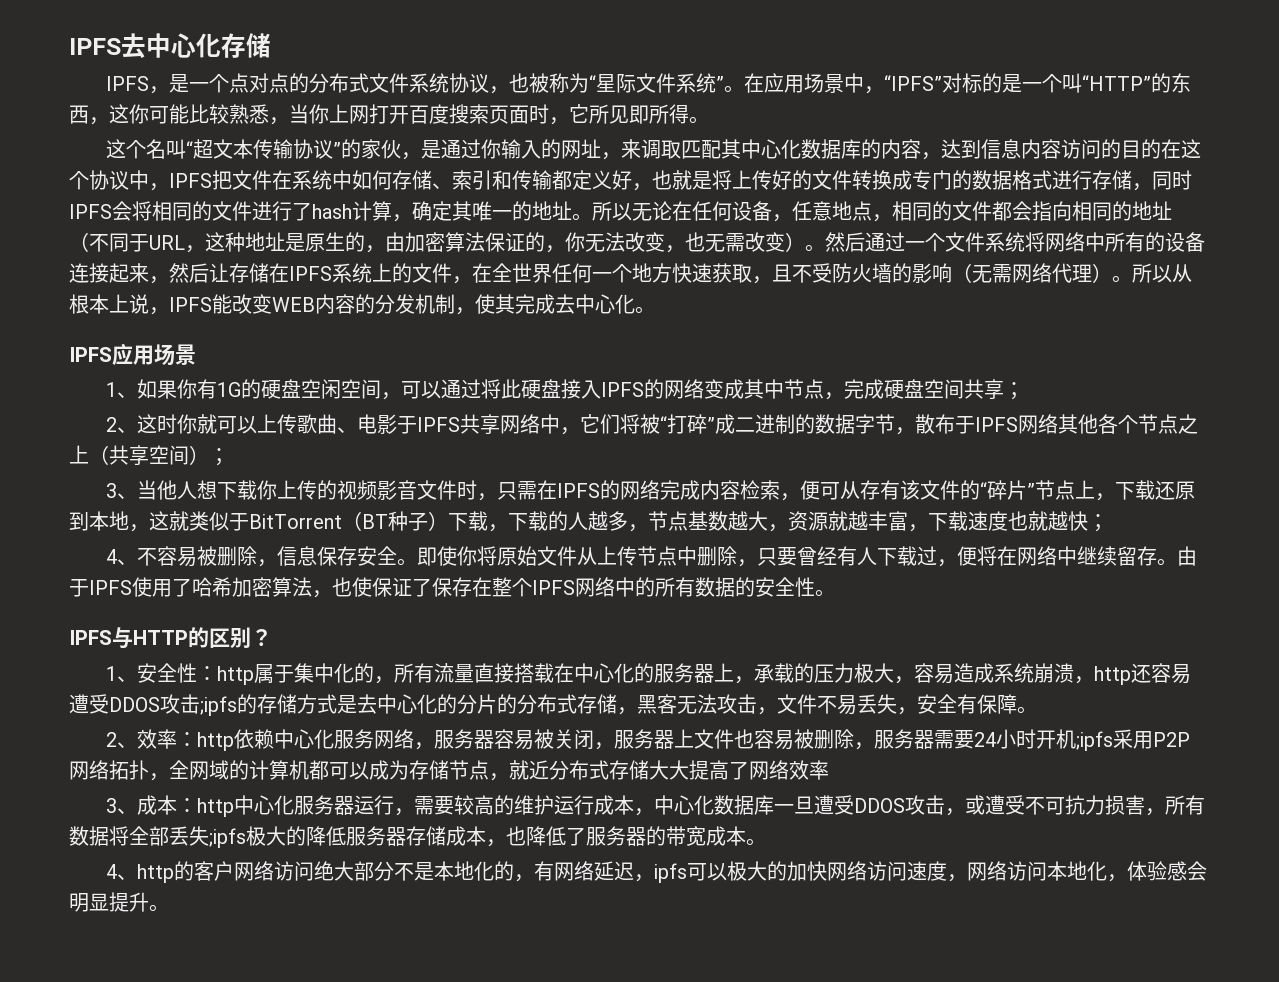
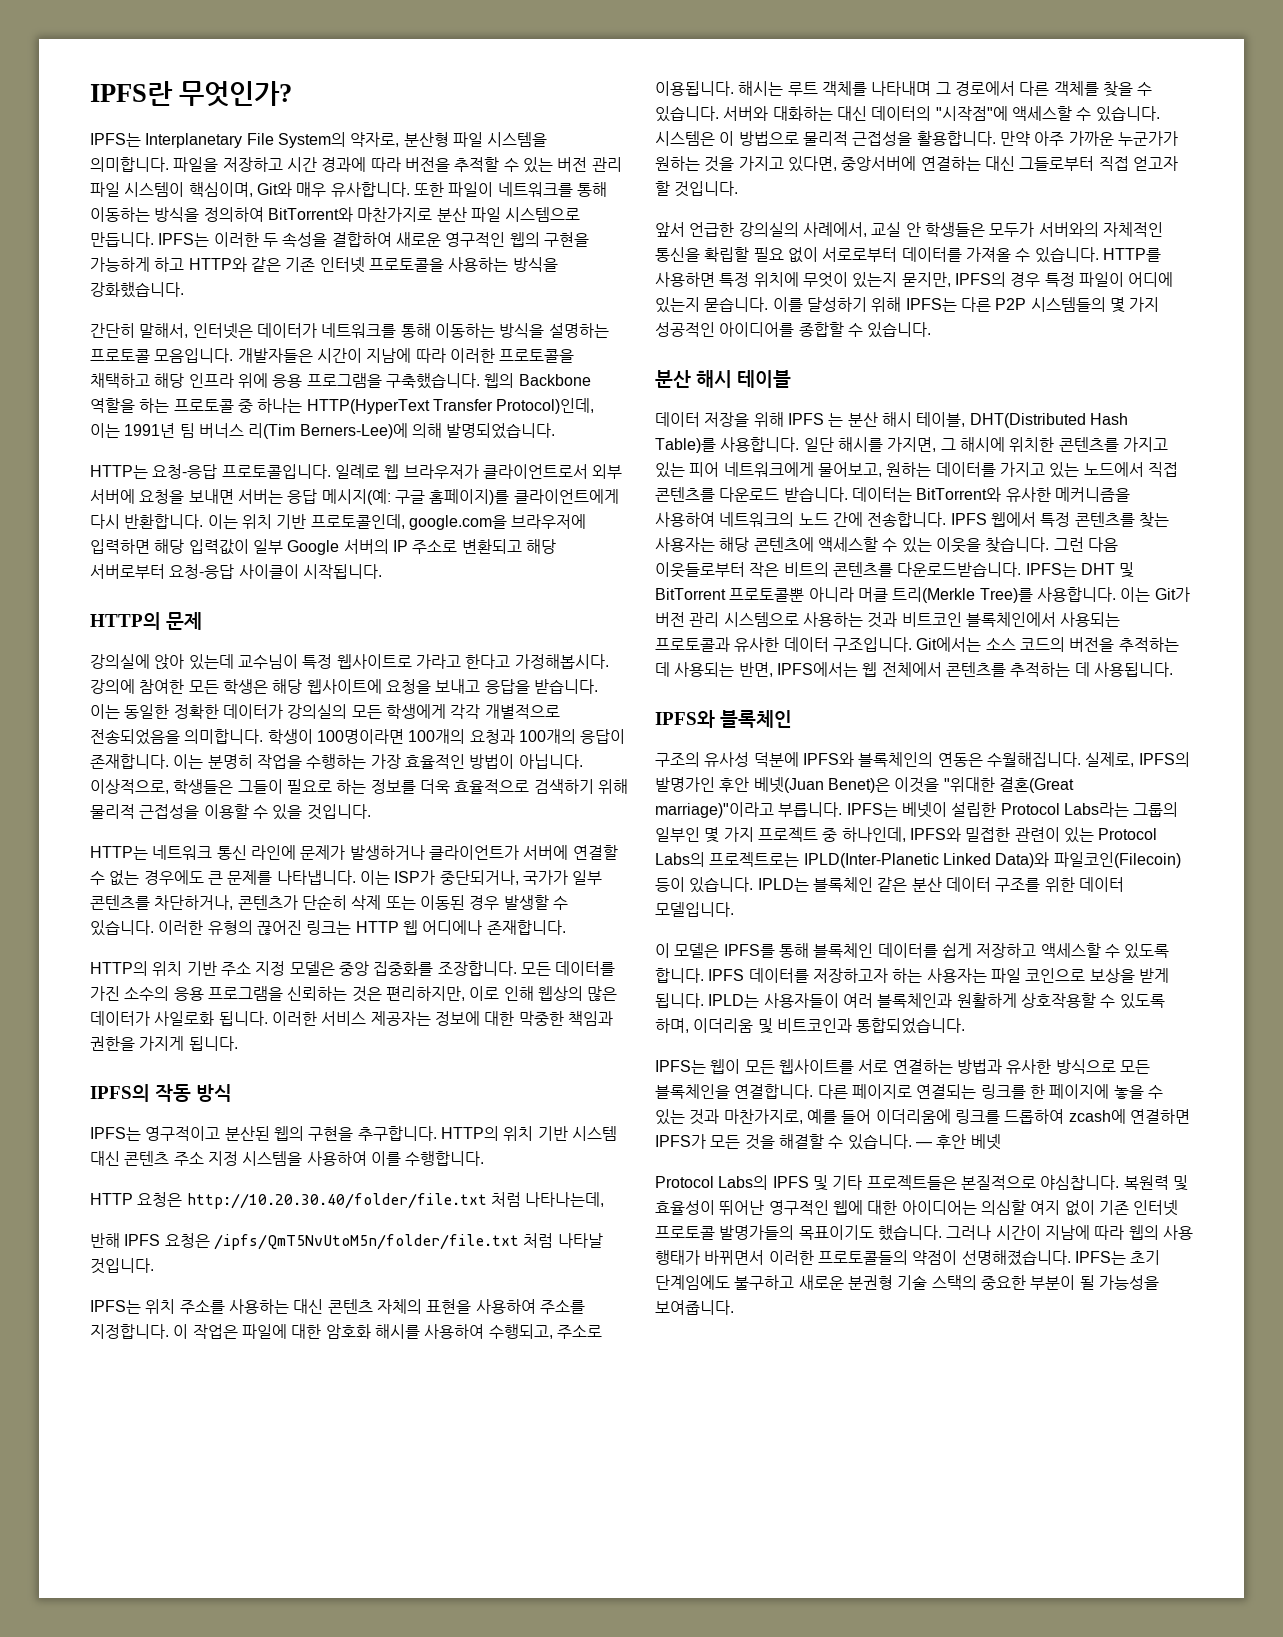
[69,33,271,59] [105,73,1191,94] [69,104,709,125] [105,139,1201,160] [69,170,1192,191] [69,201,1172,222] [69,232,1205,253] [69,263,1192,284] [69,294,655,315] [69,343,196,366] [105,379,1024,400] [105,414,1198,435] [69,445,229,466] [105,480,1195,501] [69,511,1108,532] [105,546,1197,567] [69,577,835,598] [69,627,272,649] [105,663,1191,685] [69,694,1037,716] [105,729,1190,751] [69,760,829,781] [105,795,1205,817] [69,826,766,848] [105,861,1207,883] [69,892,169,912] IPFS去中心化存储 // IPFS，是一个点对点的分布式文件系统协议，也被称为“星际文件系统”。在应用场景中，“IPFS”对标的是一个叫“HTTP”的东西，这你可能比较熟悉，当你上网打开百度搜索页面时，它所见即所得。 // 这个名叫“超文本传输协议”的家伙，是通过你输入的网址，来调取匹配其中心化数据库的内容，达到信息内容访问的目的在这个协议中，IPFS把文件在系统中如何存储、索引和传输都定义好，也就是将上传好的文件转换成专门的数据格式进行存储，同时IPFS会将相同的文件进行了hash计算，确定其唯一的地址。所以无论在任何设备，任意地点，相同的文件都会指向相同的地址（不同于URL，这种地址是原生的，由加密算法保证的，你无法改变，也无需改变）。然后通过一个文件系统将网络中所有的设备连接起来，然后让存储在IPFS系统上的文件，在全世界任何一个地方快速获取，且不受防火墙的影响（无需网络代理）。所以从根本上说，IPFS能改变WEB内容的分发机制，使其完成去中心化。 // IPFS应用场景 // 1、如果你有1G的硬盘空闲空间，可以通过将此硬盘接入IPFS的网络变成其中节点，完成硬盘空间共享； // 2、这时你就可以上传歌曲、电影于IPFS共享网络中，它们将被“打碎”成二进制的数据字节，散布于IPFS网络其他各个节点之上（共享空间）； // 3、当他人想下载你上传的视频影音文件时，只需在IPFS的网络完成内容检索，便可从存有该文件的“碎片”节点上，下载还原到本地，这就类似于BitTorrent（BT种子）下载，下载的人越多，节点基数越大，资源就越丰富，下载速度也就越快； // 4、不容易被删除，信息保存安全。即使你将原始文件从上传节点中删除，只要曾经有人下载过，便将在网络中继续留存。由于IPFS使用了哈希加密算法，也使保证了保存在整个IPFS网络中的所有数据的安全性。 // IPFS与HTTP的区别？ // 1、安全性：http属于集中化的，所有流量直接搭载在中心化的服务器上，承载的压力极大，容易造成系统崩溃，http还容易遭受DDOS攻击;ipfs的存储方式是去中心化的分片的分布式存储，黑客无法攻击，文件不易丢失，安全有保障。 // 2、效率：http依赖中心化服务网络，服务器容易被关闭，服务器上文件也容易被删除，服务器需要24小时开机;ipfs采用P2P网络拓扑，全网域的计算机都可以成为存储节点，就近分布式存储大大提高了网络效率 // 3、成本：http中心化服务器运行，需要较高的维护运行成本，中心化数据库一旦遭受DDOS攻击，或遭受不可抗力损害，所有数据将全部丢失;ipfs极大的降低服务器存储成本，也降低了服务器的带宽成本。 // 4、http的客户网络访问绝大部分不是本地化的，有网络延迟，ipfs可以极大的加快网络访问速度，网络访问本地化，体验感会明显提升。 -> [90,81,293,107] [90,132,548,148] [90,157,622,173] [90,182,607,197] [90,207,581,222] [90,232,589,247] [90,257,558,273] [90,282,184,298] [90,323,609,339] [90,348,575,363] [90,373,591,389] [90,398,595,414] [90,423,556,439] [90,464,623,479] [90,489,619,505] [90,514,587,530] [90,539,556,555] [90,564,382,579] [90,612,203,630] [90,654,609,670] [90,679,598,694] [90,704,560,719] [90,729,626,745] [90,754,583,769] [90,779,628,794] [90,804,371,820] [90,845,618,860] [90,870,603,886] [90,895,568,910] [90,920,566,936] [90,961,616,976] [90,986,618,1002] [90,1011,613,1026] [90,1036,238,1051] [90,1084,233,1102] [90,1126,617,1141] [90,1151,485,1166] [90,1192,605,1209] [90,1233,603,1250] [90,1258,154,1274] [90,1299,585,1314] [90,1324,602,1339] [655,81,1153,97] [655,106,1160,122] [655,131,1178,146] [655,156,1178,172] [655,181,739,197] [655,222,1163,237] [655,247,1161,263] [655,272,1174,288] [655,297,1160,313] [655,322,932,338] [655,370,792,388] [655,412,1128,428] [655,437,1168,453] [655,462,1178,478] [655,487,1130,502] [655,512,1169,528] [655,537,1118,553] [655,562,1135,578] [655,587,1190,603] [655,612,1121,628] [655,637,1179,652] [655,662,1173,677] [655,710,793,728] [655,752,1190,767] [655,777,1074,793] [655,802,1179,818] [655,827,1158,843] [655,852,1181,868] [655,877,1124,893] [655,902,734,917] [655,943,1170,959] [655,968,1169,983] [655,993,1165,1009] [655,1018,966,1034] [655,1059,1150,1074] [655,1084,1163,1099] [655,1109,1190,1125] [655,1134,1001,1150] [655,1175,1188,1191] [655,1200,1179,1216] [655,1225,1193,1241] [655,1250,1161,1266] [655,1275,1159,1290] [655,1300,734,1315] IPFS란 무엇인가? // IPFS는 Interplanetary File System의 약자로, 분산형 파일 시스템을 의미합니다. 파일을 저장하고 시간 경과에 따라 버전을 추적할 수 있는 버전 관리 파일 시스템이 핵심이며, Git와 매우 유사합니다. 또한 파일이 네트워크를 통해 이동하는 방식을 정의하여 BitTorrent와 마찬가지로 분산 파일 시스템으로 만듭니다. IPFS는 이러한 두 속성을 결합하여 새로운 영구적인 웹의 구현을 가능하게 하고 HTTP와 같은 기존 인터넷 프로토콜을 사용하는 방식을 강화했습니다. // 간단히 말해서, 인터넷은 데이터가 네트워크를 통해 이동하는 방식을 설명하는 프로토콜 모음입니다. 개발자들은 시간이 지남에 따라 이러한 프로토콜을 채택하고 해당 인프라 위에 응용 프로그램을 구축했습니다. 웹의 Backbone 역할을 하는 프로토콜 중 하나는 HTTP(HyperText Transfer Protocol)인데, 이는 1991년 팀 버너스 리(Tim Berners-Lee)에 의해 발명되었습니다. // HTTP는 요청-응답 프로토콜입니다. 일례로 웹 브라우저가 클라이언트로서 외부 서버에 요청을 보내면 서버는 응답 메시지(예: 구글 홈페이지)를 클라이언트에게 다시 반환합니다. 이는 위치 기반 프로토콜인데, google.com을 브라우저에 입력하면 해당 입력값이 일부 Google 서버의 IP 주소로 변환되고 해당 서버로부터 요청-응답 사이클이 시작됩니다. // HTTP의 문제 // 강의실에 앉아 있는데 교수님이 특정 웹사이트로 가라고 한다고 가정해봅시다. 강의에 참여한 모든 학생은 해당 웹사이트에 요청을 보내고 응답을 받습니다. 이는 동일한 정확한 데이터가 강의실의 모든 학생에게 각각 개별적으로 전송되었음을 의미합니다. 학생이 100명이라면 100개의 요청과 100개의 응답이 존재합니다. 이는 분명히 작업을 수행하는 가장 효율적인 방법이 아닙니다. 이상적으로, 학생들은 그들이 필요로 하는 정보를 더욱 효율적으로 검색하기 위해 물리적 근접성을 이용할 수 있을 것입니다. // HTTP는 네트워크 통신 라인에 문제가 발생하거나 클라이언트가 서버에 연결할 수 없는 경우에도 큰 문제를 나타냅니다. 이는 ISP가 중단되거나, 국가가 일부 콘텐츠를 차단하거나, 콘텐츠가 단순히 삭제 또는 이동된 경우 발생할 수 있습니다. 이러한 유형의 끊어진 링크는 HTTP 웹 어디에나 존재합니다. // HTTP의 위치 기반 주소 지정 모델은 중앙 집중화를 조장합니다. 모든 데이터를 가진 소수의 응용 프로그램을 신뢰하는 것은 편리하지만, 이로 인해 웹상의 많은 데이터가 사일로화 됩니다. 이러한 서비스 제공자는 정보에 대한 막중한 책임과 권한을 가지게 됩니다. // IPFS의 작동 방식 // IPFS는 영구적이고 분산된 웹의 구현을 추구합니다. HTTP의 위치 기반 시스템 대신 콘텐츠 주소 지정 시스템을 사용하여 이를 수행합니다. // HTTP 요청은 http://10.20.30.40/folder/file.txt 처럼 나타나는데, // 반해 IPFS 요청은 /ipfs/QmT5NvUtoM5n/folder/file.txt 처럼 나타날 것입니다. // IPFS는 위치 주소를 사용하는 대신 콘텐츠 자체의 표현을 사용하여 주소를 지정합니다. 이 작업은 파일에 대한 암호화 해시를 사용하여 수행되고, 주소로 이용됩니다. 해시는 루트 객체를 나타내며 그 경로에서 다른 객체를 찾을 수 있습니다. 서버와 대화하는 대신 데이터의 "시작점"에 액세스할 수 있습니다. 시스템은 이 방법으로 물리적 근접성을 활용합니다. 만약 아주 가까운 누군가가 원하는 것을 가지고 있다면, 중앙서버에 연결하는 대신 그들로부터 직접 얻고자 할 것입니다. // 앞서 언급한 강의실의 사례에서, 교실 안 학생들은 모두가 서버와의 자체적인 통신을 확립할 필요 없이 서로로부터 데이터를 가져올 수 있습니다. HTTP를 사용하면 특정 위치에 무엇이 있는지 묻지만, IPFS의 경우 특정 파일이 어디에 있는지 묻습니다. 이를 달성하기 위해 IPFS는 다른 P2P 시스템들의 몇 가지 성공적인 아이디어를 종합할 수 있습니다. // 분산 해시 테이블 // 데이터 저장을 위해 IPFS 는 분산 해시 테이블, DHT(Distributed Hash Table)를 사용합니다. 일단 해시를 가지면, 그 해시에 위치한 콘텐츠를 가지고 있는 피어 네트워크에게 물어보고, 원하는 데이터를 가지고 있는 노드에서 직접 콘텐츠를 다운로드 받습니다. 데이터는 BitTorrent와 유사한 메커니즘을 사용하여 네트워크의 노드 간에 전송합니다. IPFS 웹에서 특정 콘텐츠를 찾는 사용자는 해당 콘텐츠에 액세스할 수 있는 이웃을 찾습니다. 그런 다음 이웃들로부터 작은 비트의 콘텐츠를 다운로드받습니다. IPFS는 DHT 및 BitTorrent 프로토콜뿐 아니라 머클 트리(Merkle Tree)를 사용합니다. 이는 Git가 버전 관리 시스템으로 사용하는 것과 비트코인 블록체인에서 사용되는 프로토콜과 유사한 데이터 구조입니다. Git에서는 소스 코드의 버전을 추적하는 데 사용되는 반면, IPFS에서는 웹 전체에서 콘텐츠를 추적하는 데 사용됩니다. // IPFS와 블록체인 // 구조의 유사성 덕분에 IPFS와 블록체인의 연동은 수월해집니다. 실제로, IPFS의 발명가인 후안 베넷(Juan Benet)은 이것을 "위대한 결혼(Great marriage)"이라고 부릅니다. IPFS는 베넷이 설립한 Protocol Labs라는 그룹의 일부인 몇 가지 프로젝트 중 하나인데, IPFS와 밀접한 관련이 있는 Protocol Labs의 프로젝트로는 IPLD(Inter-Planetic Linked Data)와 파일코인(Filecoin) 등이 있습니다. IPLD는 블록체인 같은 분산 데이터 구조를 위한 데이터 모델입니다. // 이 모델은 IPFS를 통해 블록체인 데이터를 쉽게 저장하고 액세스할 수 있도록 합니다. IPFS 데이터를 저장하고자 하는 사용자는 파일 코인으로 보상을 받게 됩니다. IPLD는 사용자들이 여러 블록체인과 원활하게 상호작용할 수 있도록 하며, 이더리움 및 비트코인과 통합되었습니다. // IPFS는 웹이 모든 웹사이트를 서로 연결하는 방법과 유사한 방식으로 모든 블록체인을 연결합니다. 다른 페이지로 연결되는 링크를 한 페이지에 놓을 수 있는 것과 마찬가지로, 예를 들어 이더리움에 링크를 드롭하여 zcash에 연결하면 IPFS가 모든 것을 해결할 수 있습니다. — 후안 베넷 // Protocol Labs의 IPFS 및 기타 프로젝트들은 본질적으로 야심찹니다. 복원력 및 효율성이 뛰어난 영구적인 웹에 대한 아이디어는 의심할 여지 없이 기존 인터넷 프로토콜 발명가들의 목표이기도 했습니다. 그러나 시간이 지남에 따라 웹의 사용 행태가 바뀌면서 이러한 프로토콜들의 약점이 선명해졌습니다. IPFS는 초기 단계임에도 불구하고 새로운 분권형 기술 스택의 중요한 부분이 될 가능성을 보여줍니다.

